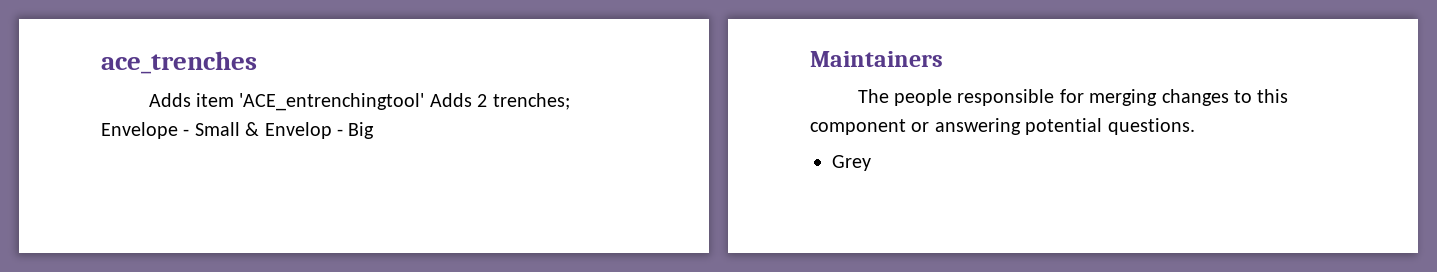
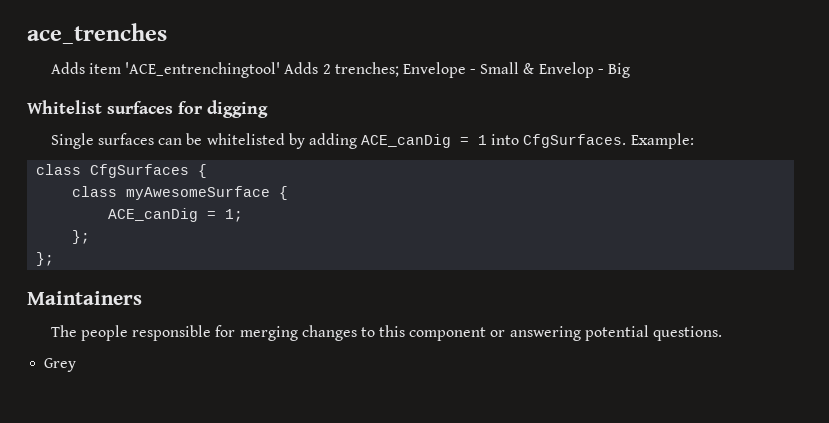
(375, 130) none -> [27,100,268,118] [50,133,694,149] [36,164,208,178] [72,186,289,200] [108,208,244,222] [72,230,91,244] [36,252,55,266] // Whitelist surfaces for digging // Single surfaces can be whitelisted by adding ACE_canDig = 1 into CfgSurfaces. Example: // class CfgSurfaces { // class myAwesomeSurface { // ACE_canDig = 1; // }; // };

